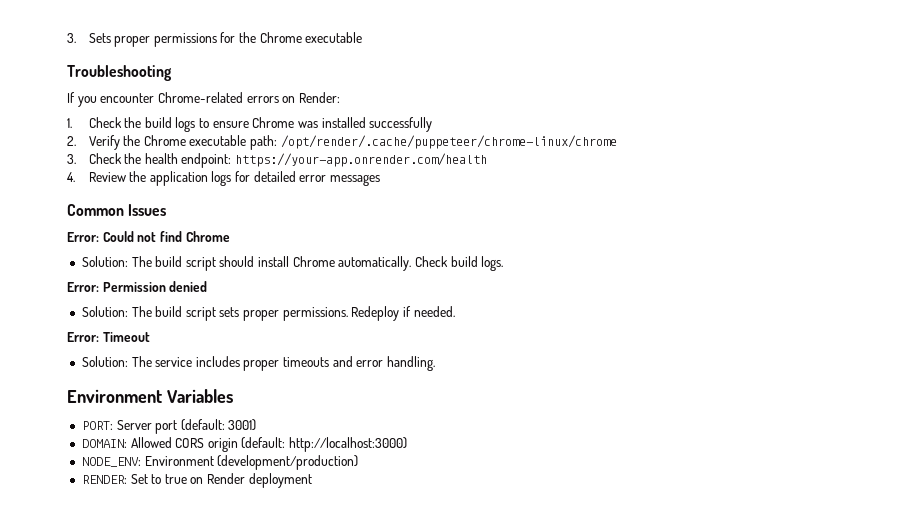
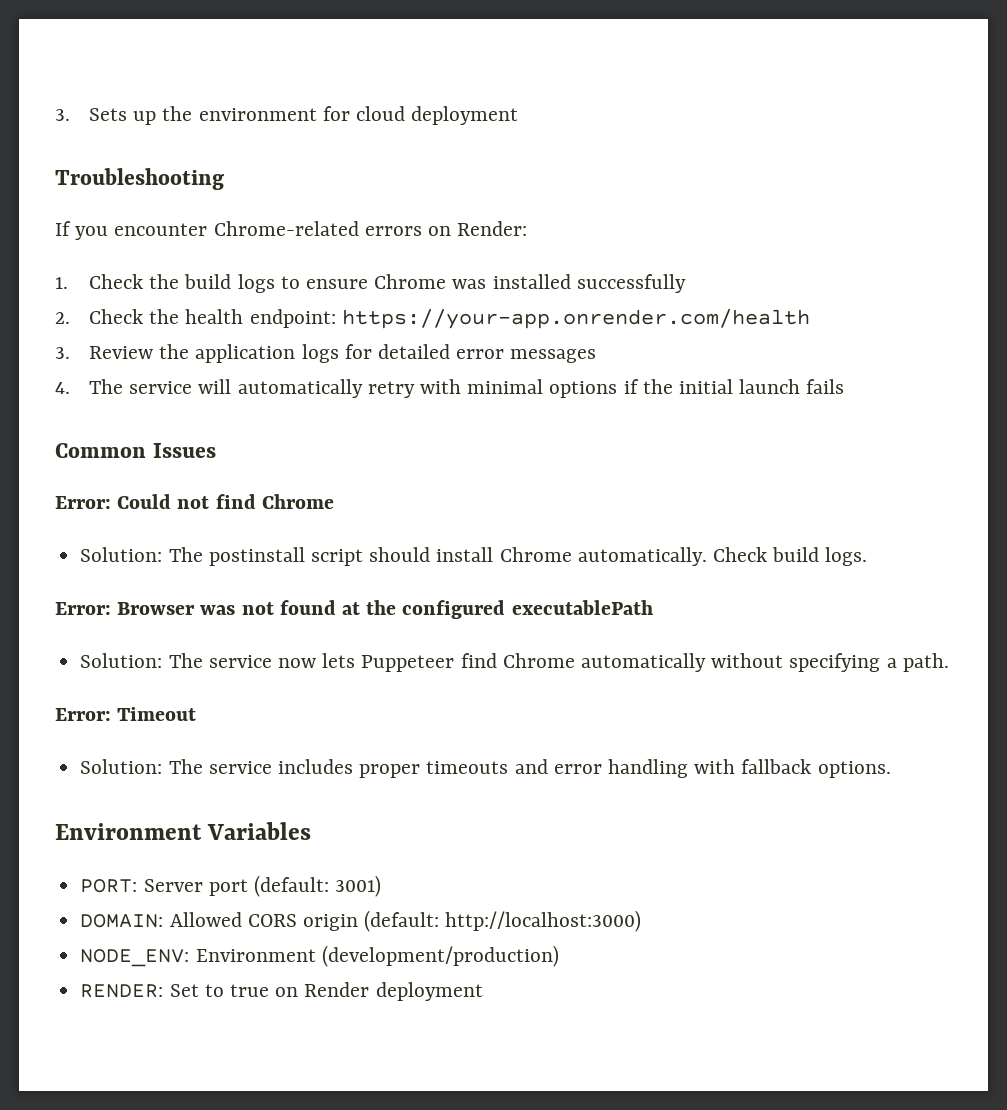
[114,32,363,47] proper permissions for the Chrome executable -> [133,106,519,125] up the environment for cloud deployment
[88,135,617,150] [67,154,76,164] Verify the Chrome executable path: /opt/render/.cache/puppeteer/chrome-linux/chrome // 3. -> (70, 318) none
[67,172,75,182] 4. -> [55,347,70,359] 3.
(381, 180) none -> [55,379,845,398] // 4. The service will automatically retry with minimal options if the initial launch fails
[155,256,183,267] build -> [208,547,305,566] postinstall
[102,281,208,292] [81,306,455,321] Permission denied // Solution: The build script sets proper permissions. Redeploy if needed. -> [117,600,653,619] [80,653,949,672] Browser was not found at the configured executablePath // Solution: The service now lets Puppeteer find Chrome automatically without specifying a path.
[387,356,436,371] handling. -> [607,759,891,778] handling with fallback options.

